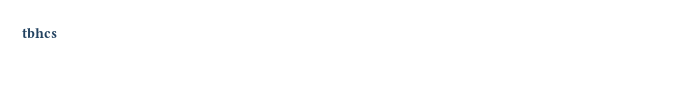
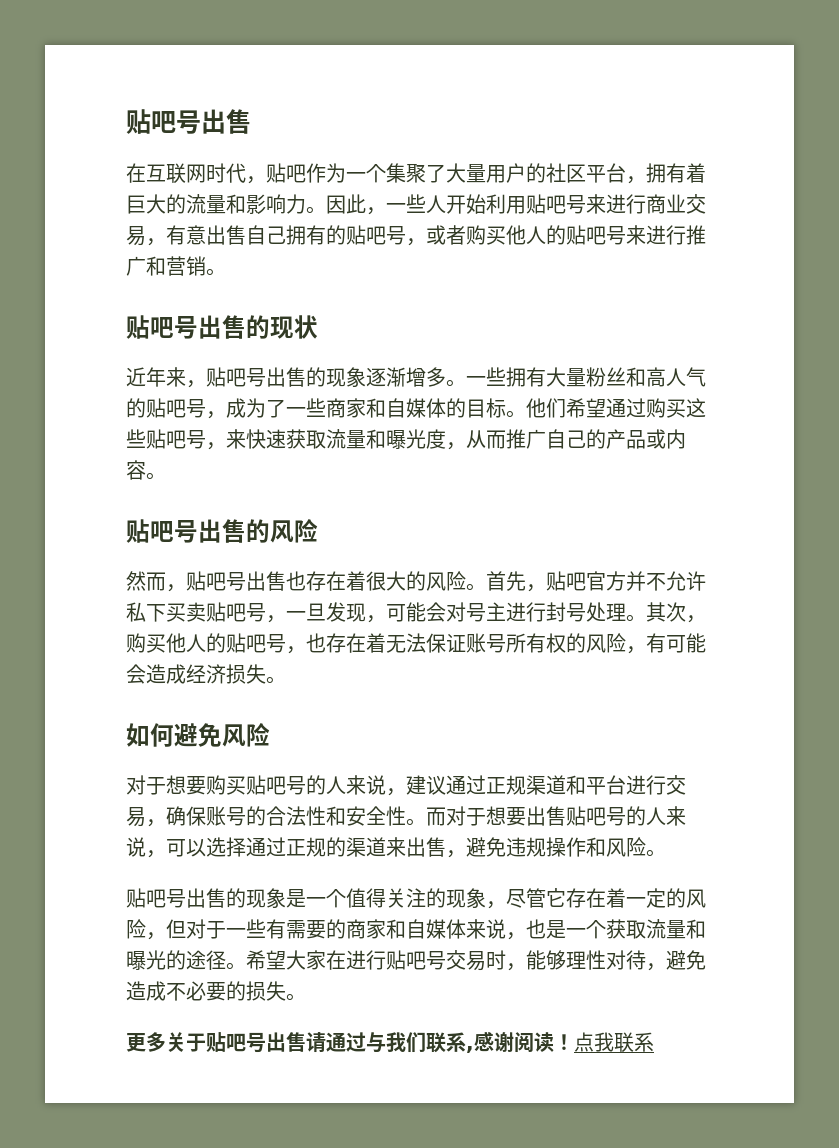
[22,28,57,39] tbhcs -> [126,109,251,134] [126,163,706,184] [126,194,706,215] [126,225,706,246] [126,256,226,276] [126,315,318,339] [126,367,706,388] [126,398,706,419] [126,429,686,450] [126,460,166,480] [126,519,318,543] [126,571,706,592] [126,602,706,623] [126,633,706,654] [126,664,286,684] [126,723,270,747] [126,775,686,796] [126,806,686,827] [126,837,666,858] [126,888,706,909] [126,919,706,940] [126,950,706,971] [126,981,306,1001] [126,1031,654,1053] 贴吧号出售 // 在互联网时代，贴吧作为一个集聚了大量用户的社区平台，拥有着巨大的流量和影响力。因此，一些人开始利用贴吧号来进行商业交易，有意出售自己拥有的贴吧号，或者购买他人的贴吧号来进行推广和营销。 // 贴吧号出售的现状 // 近年来，贴吧号出售的现象逐渐增多。一些拥有大量粉丝和高人气的贴吧号，成为了一些商家和自媒体的目标。他们希望通过购买这些贴吧号，来快速获取流量和曝光度，从而推广自己的产品或内容。 // 贴吧号出售的风险 // 然而，贴吧号出售也存在着很大的风险。首先，贴吧官方并不允许私下买卖贴吧号，一旦发现，可能会对号主进行封号处理。其次，购买他人的贴吧号，也存在着无法保证账号所有权的风险，有可能会造成经济损失。 // 如何避免风险 // 对于想要购买贴吧号的人来说，建议通过正规渠道和平台进行交易，确保账号的合法性和安全性。而对于想要出售贴吧号的人来说，可以选择通过正规的渠道来出售，避免违规操作和风险。 // 贴吧号出售的现象是一个值得关注的现象，尽管它存在着一定的风险，但对于一些有需要的商家和自媒体来说，也是一个获取流量和曝光的途径。希望大家在进行贴吧号交易时，能够理性对待，避免造成不必要的损失。 // 更多关于贴吧号出售请通过与我们联系,感谢阅读！点我联系

